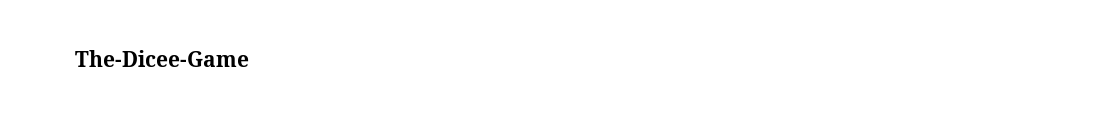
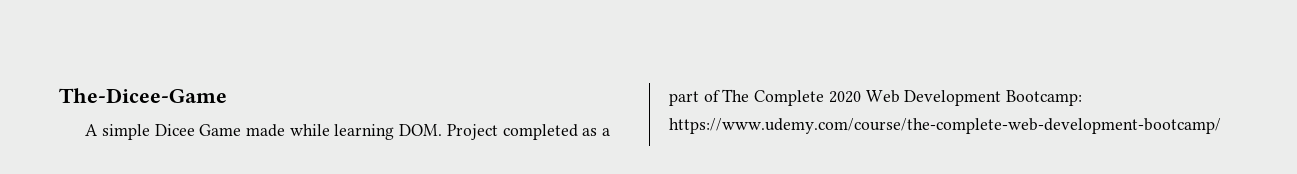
(249, 58) none -> [85,124,611,140] [669,89,1083,106] [669,118,1221,134] // A simple Dicee Game made while learning DOM. Project completed as a part of The Complete 2020 Web Development Bootcamp: https://www.udemy.com/course/the-complete-web-development-bootcamp/

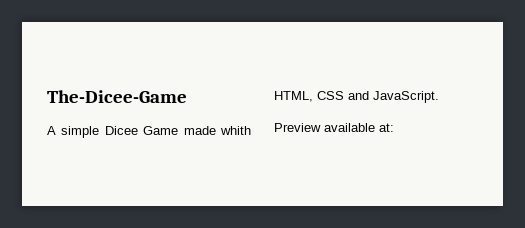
[289,124,611,140] [669,89,1083,106] [669,118,1221,134] while learning DOM. Project completed as a part of The Complete 2020 Web Development Bootcamp: https://www.udemy.com/course/the-complete-web-development-bootcamp/ -> [220,126,251,135] [274,91,439,103] [274,123,394,132] whith HTML, CSS and JavaScript. // Preview available at:

